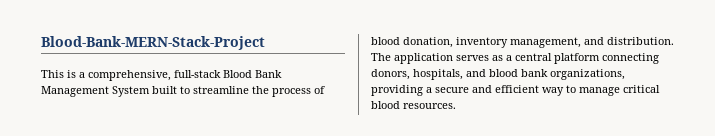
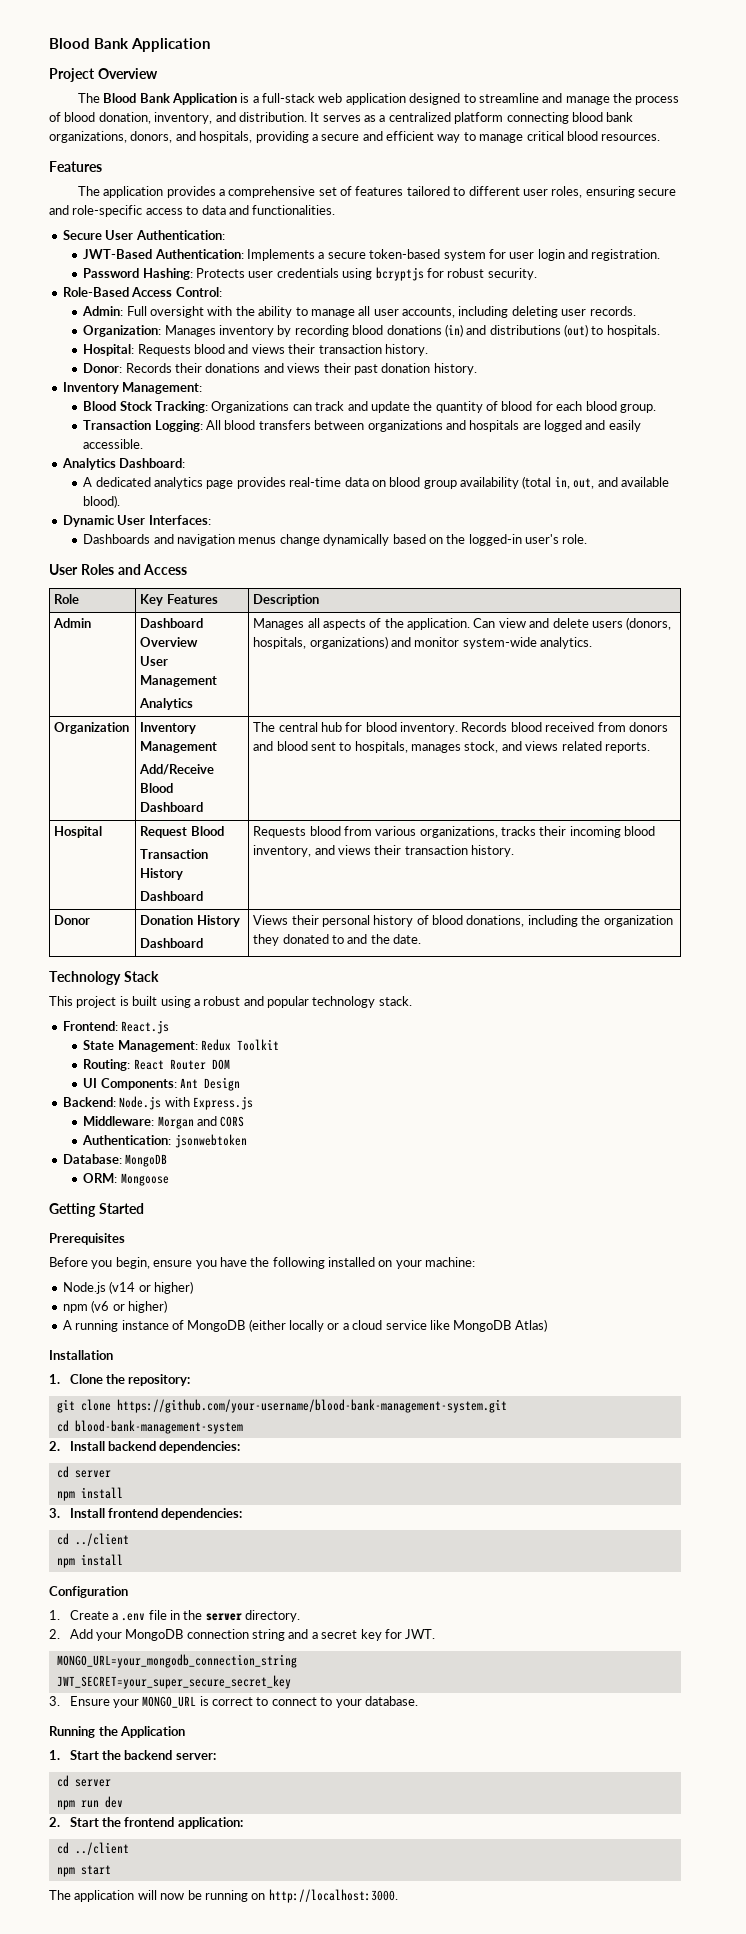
[41,36,265,50] [41,70,282,81] [41,86,249,97] Blood-Bank-MERN-Stack-Project // This is a comprehensive, full-stack Blood Bank Management System built to streamline -> [49,38,210,52] [49,68,158,82] [77,93,610,105] Blood Bank Application // Project Overview // The Blood Bank Application is a full-stack web application designed to streamline and manage
[456,37,674,48] [371,53,453,64] inventory management, and distribution. The application -> [154,112,320,124] inventory, and distribution. It
[515,53,552,61] central -> [388,112,451,122] centralized
[371,69,625,80] donors, hospitals, and blood bank organizations, -> [571,112,634,122] [49,131,253,143] blood bank organizations, donors, and hospitals,
(456, 106) none -> [49,161,102,172] [77,186,677,198] [49,205,336,217] [62,230,225,240] [83,249,661,261] [83,267,537,281] [62,287,222,297] [82,306,636,318] [83,324,660,337] [83,344,428,356] [83,363,477,375] [62,382,203,394] [83,401,656,413] [83,420,641,432] [83,439,144,449] [61,458,186,470] [83,476,669,489] [83,495,121,508] [62,515,211,527] [83,534,588,546] [49,564,188,575] [54,594,80,604] [140,594,218,606] [253,594,320,606] [53,618,92,628] [140,618,204,628] [140,637,199,647] [140,656,169,666] [140,675,218,687] [139,698,194,710] [253,617,672,630] [253,636,593,649] [54,722,130,734] [140,722,197,734] [140,741,218,753] [139,764,215,775] [140,783,174,793] [140,802,204,812] [253,722,668,734] [253,741,650,753] [54,826,103,838] [140,826,224,838] [140,849,209,859] [140,868,184,880] [140,891,204,901] [253,826,656,838] [253,845,515,857] [54,915,91,925] [140,915,240,927] [140,938,204,948] [253,915,673,927] [253,934,422,946] [49,971,159,985] [49,996,412,1008] [62,1020,170,1034] [83,1039,280,1052] [83,1059,230,1071] [83,1077,241,1091] [62,1096,253,1110] [83,1116,245,1129] [82,1134,247,1148] [62,1154,168,1167] [83,1173,169,1186] [49,1203,144,1217] [49,1233,125,1245] [49,1257,476,1269] [62,1281,193,1294] [62,1300,167,1313] [62,1319,547,1332] [49,1350,113,1360] [49,1374,191,1386] [56,1399,507,1413] [56,1420,243,1434] [49,1441,241,1453] [56,1466,111,1478] [56,1487,123,1501] [49,1508,243,1520] [56,1533,129,1546] [56,1554,123,1568] [49,1586,128,1598] [49,1610,301,1622] [49,1629,436,1641] [56,1654,297,1668] [56,1675,291,1689] [49,1696,418,1708] [49,1726,186,1738] [49,1750,216,1760] [56,1775,111,1787] [56,1796,123,1810] [49,1817,243,1829] [56,1842,129,1855] [56,1865,111,1877] [49,1889,398,1903] // Features // The application provides a comprehensive set of features tailored to different user roles, ensuring secure and role-specific access to data and functionalities. // Secure User Authentication: // JWT-Based Authentication: Implements a secure token-based system for user login and registration. // Password Hashing: Protects user credentials using bcryptjs for robust security. // Role-Based Access Control: // Admin: Full oversight with the ability to manage all user accounts, including deleting user records. // Organization: Manages inventory by recording blood donations (in) and distributions (out) to hospitals. // Hospital: Requests blood and views their transaction history. // Donor: Records their donations and views their past donation history. // Inventory Management: // Blood Stock Tracking: Organizations can track and update the quantity of blood for each blood group. // Transaction Logging: All blood transfers between organizations and hospitals are logged and easily accessible. // Analytics Dashboard: // A dedicated analytics page provides real-time data on blood group availability (total in, out, and available blood). // Dynamic User Interfaces: // Dashboards and navigation menus change dynamically based on the logged-in user's role. // User Roles and Access // Role | Key Features | Description // Admin | Dashboard Overview // User Management // Analytics | Manages all aspects of the application. Can view and delete users (donors, hospitals, organizations) and monitor system-wide analytics. // Organization | Inventory Management // Add/Receive Blood // Dashboard | The central hub for blood inventory. Records blood received from donors and blood sent to hospitals, manages stock, and views related reports. // Hospital | Request Blood // Transaction History // Dashboard | Requests blood from various organizations, tracks their incoming blood inventory, and views their transaction history. // Donor | Donation History // Dashboard | Views their personal history of blood donations, including the organization they donated to and the date. // Technology Stack // This project is built using a robust and popular technology stack. // Frontend: React.js // State Management: Redux Toolkit // Routing: React Router DOM // UI Components: Ant Design // Backend: Node.js with Express.js // Middleware: Morgan and CORS // Authentication: jsonwebtoken // Database: MongoDB // ORM: Mongoose // Getting Started // Prerequisites // Before you begin, ensure you have the following installed on your machine: // Node.js (v14 or higher) // npm (v6 or higher) // A running instance of MongoDB (either locally or a cloud service like MongoDB Atlas) // Installation // 1. Clone the repository: // git clone https://github.com/your-username/blood-bank-management-system.git // cd blood-bank-management-system // 2. Install backend dependencies: // cd server // npm install // 3. Install frontend dependencies: // cd ../client // npm install // Configuration // 1. Create a .env file in the server directory. // 2. Add your MongoDB connection string and a secret key for JWT. // MONGO_URL=your_mongodb_connection_string // JWT_SECRET=your_super_secure_secret_key // 3. Ensure your MONGO_URL is correct to connect to your database. // Running the Application // 1. Start the backend server: // cd server // npm run dev // 2. Start the frontend application: // cd ../client // npm start // The application will now be running on http://localhost:3000.

